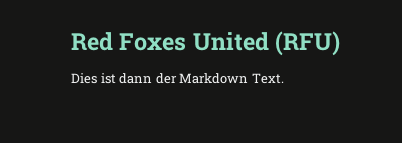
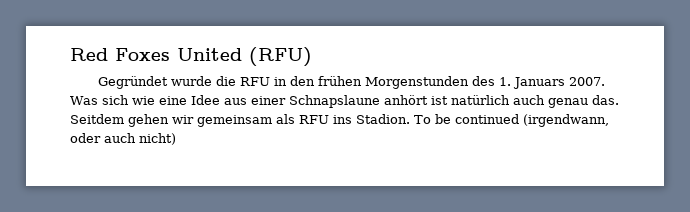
[71,73,284,84] Dies ist dann der Markdown Text. -> [97,76,605,89] [70,95,619,108] [70,114,609,127] [70,133,176,145] Gegründet wurde die RFU in den frühen Morgenstunden des 1. Januars 2007. Was sich wie eine Idee aus einer Schnapslaune anhört ist natürlich auch genau das. Seitdem gehen wir gemeinsam als RFU ins Stadion. To be continued (irgendwann, oder auch nicht)

